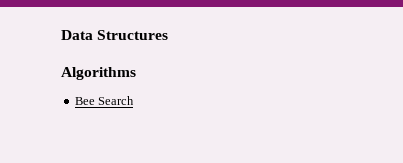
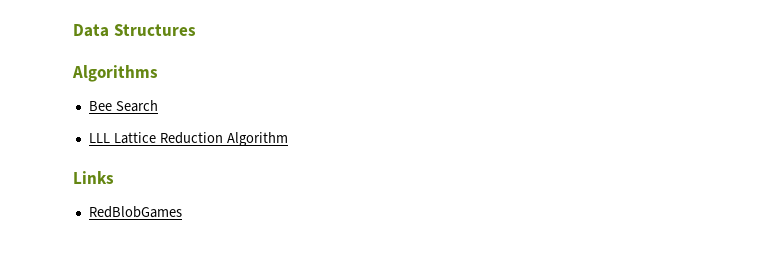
(135, 100) none -> [88,132,288,146] [73,171,114,184] [88,206,182,218] // LLL Lattice Reduction Algorithm // Links // RedBlobGames

